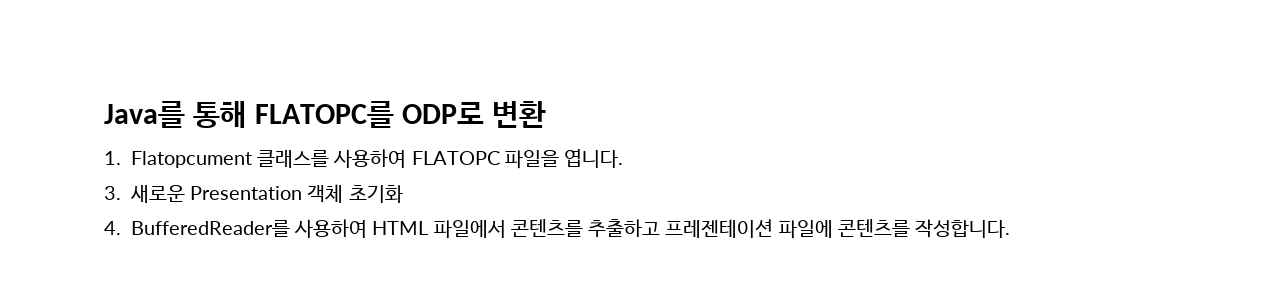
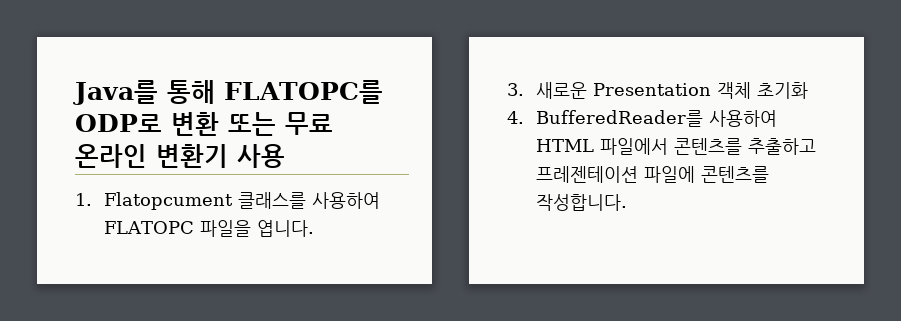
(546, 114) none -> [228,112,333,136] [75,144,285,168] 또는 무료 온라인 변환기 사용

